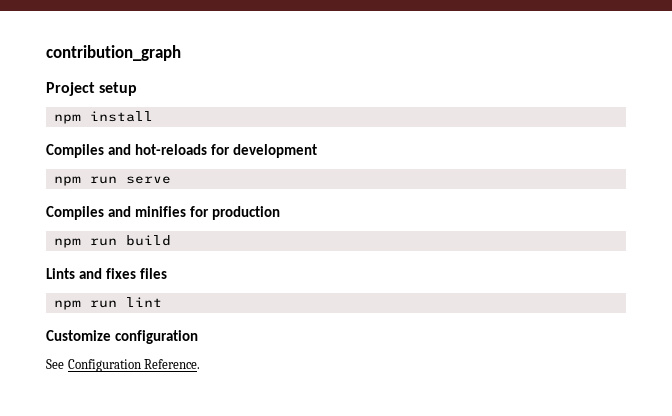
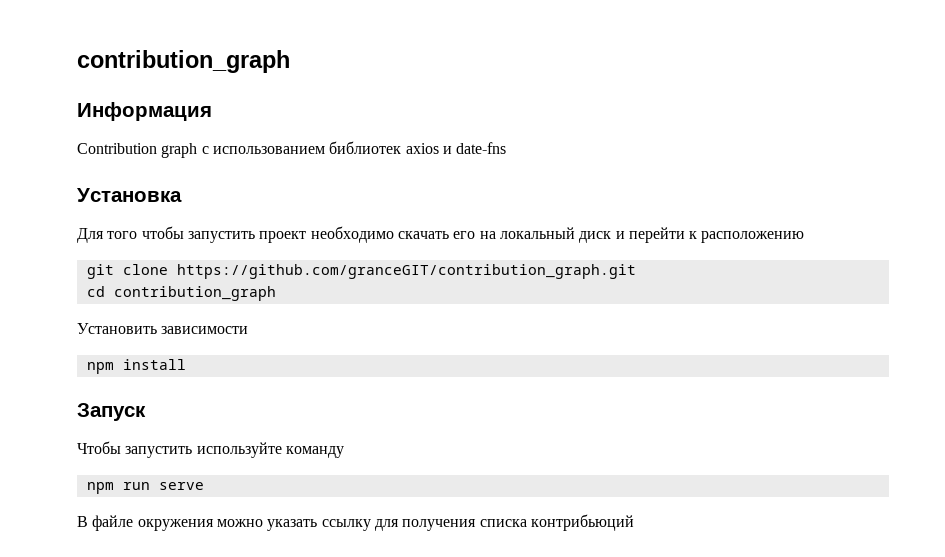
[46,45,181,61] [46,82,138,96] [53,111,153,124] [46,144,317,158] [53,176,171,186] [46,206,280,220] [53,235,171,248] [46,268,167,279] [53,297,162,310] [46,330,198,344] [46,359,201,372] contribution_graph // Project setup // npm install // Compiles and hot-reloads for development // npm run serve // Compiles and minifies for production // npm run build // Lints and fixes files // npm run lint // Customize configuration // See Configuration Reference. -> [77,50,290,73] [77,102,212,121] [77,141,507,158] [77,188,182,202] [77,226,805,243] [86,264,636,279] [86,286,276,301] [77,323,249,334] [86,359,186,374] [77,403,146,421] [77,441,344,458] [86,482,204,494] [77,514,634,531] contribution_graph // Информация // Contribution graph с использованием библиотек axios и date-fns // Установка // Для того чтобы запустить проект необходимо скачать его на локальный диск и перейти к расположению // git clone https://github.com/granceGIT/contribution_graph.git // cd contribution_graph // Установить зависимости // npm install // Запуск // Чтобы запустить используйте команду // npm run serve // В файле окружения можно указать ссылку для получения списка контрибьюций

